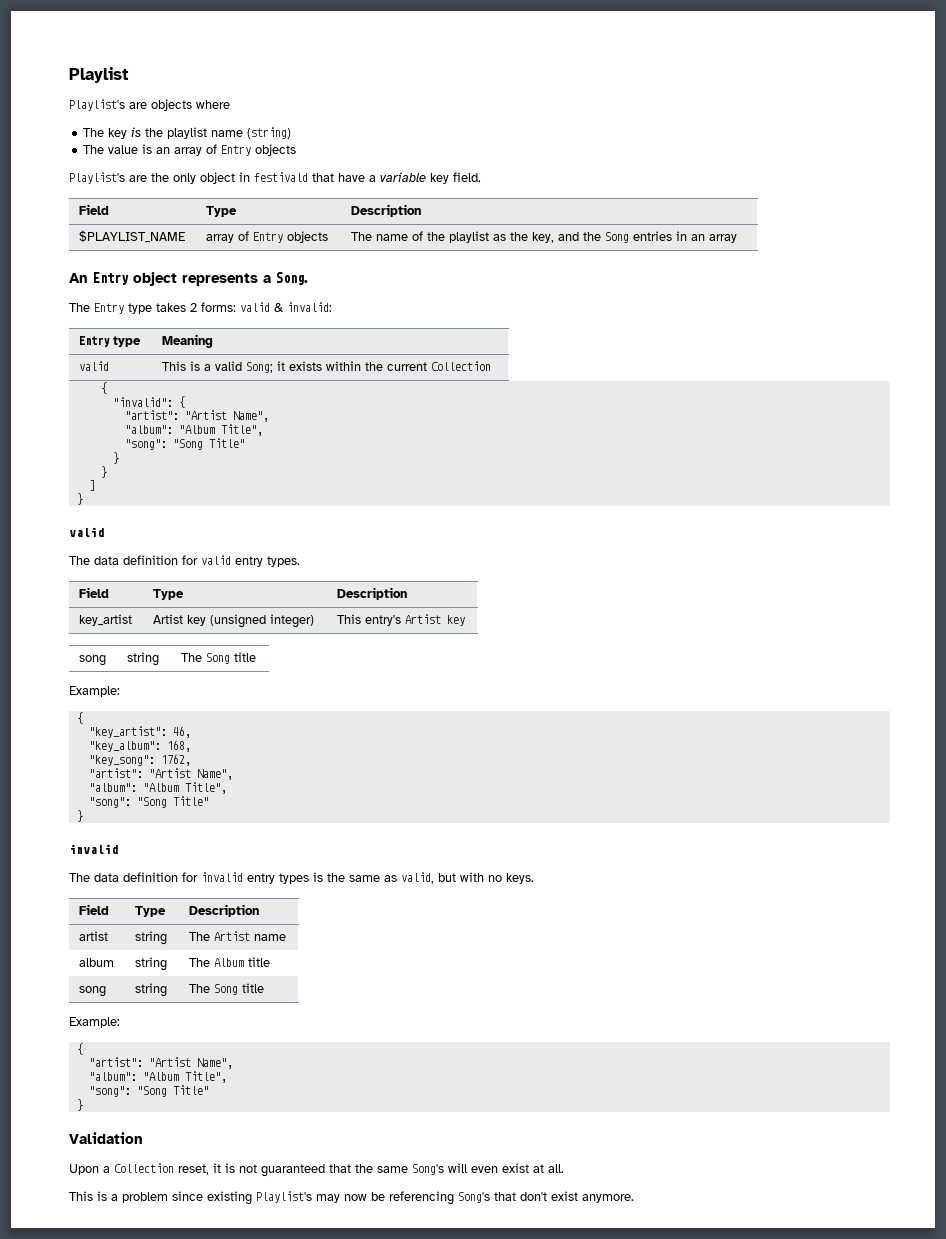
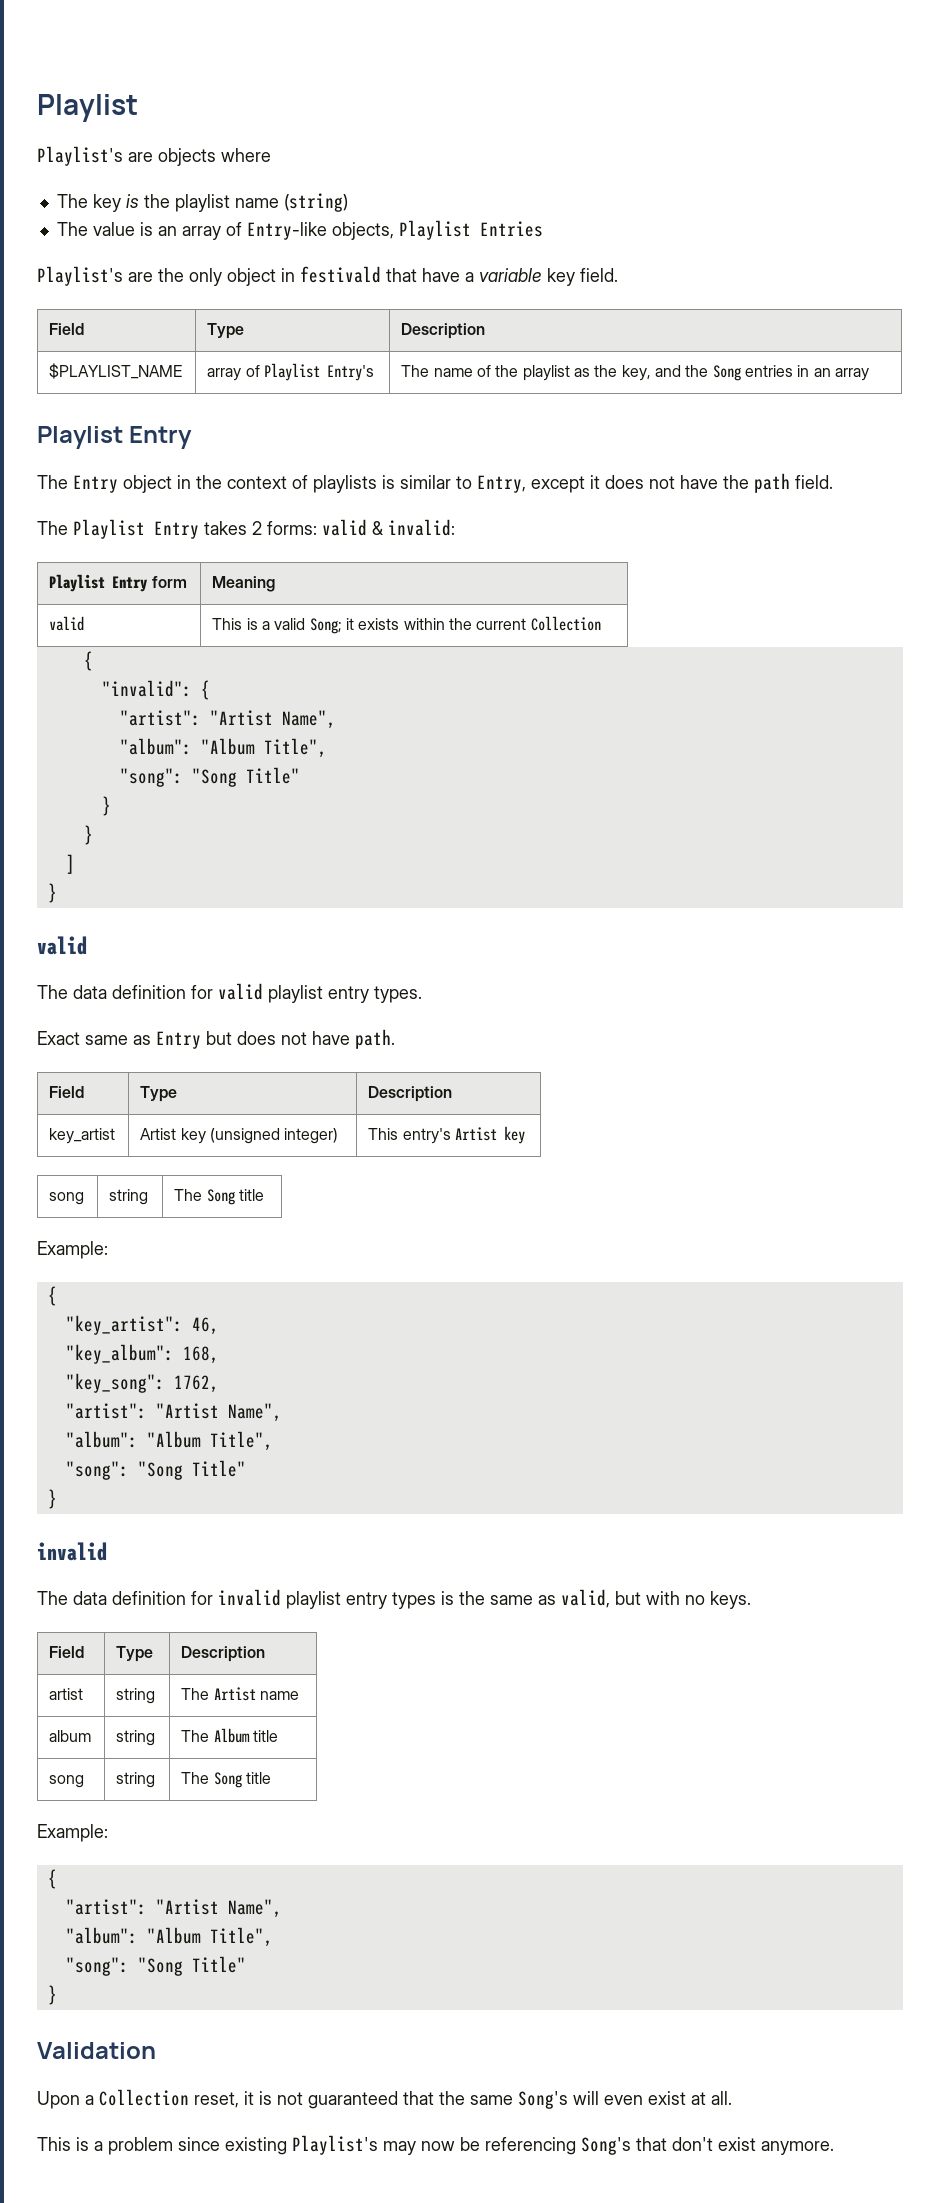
[221,144,297,156] Entry objects -> [246,220,543,240] Entry-like objects, Playlist Entries
[253,231,329,243] Entry objects -> [264,363,375,381] Playlist Entry's
[69,272,308,286] [69,303,152,314] An Entry object represents a Song. // The Entry type -> [37,426,193,449] [37,473,833,493] [37,519,199,539] Playlist Entry // The Entry object in the context of playlists is similar to Entry, except it does not have the path field. // The Playlist Entry
[79,336,142,347] Entry type -> [49,574,187,592] Playlist Entry form
(231, 560) none -> [268,985,323,1003] playlist
(300, 561) none -> [37,1029,395,1049] // Exact same as Entry but does not have path.
(243, 877) none -> [286,1591,341,1609] playlist

